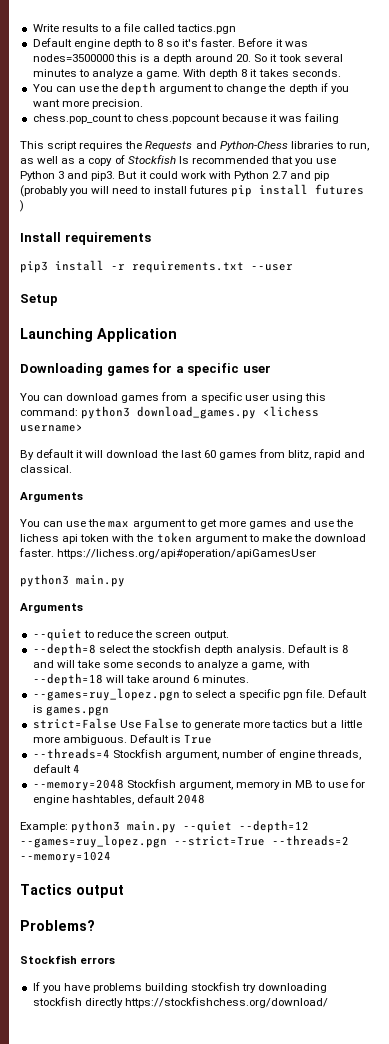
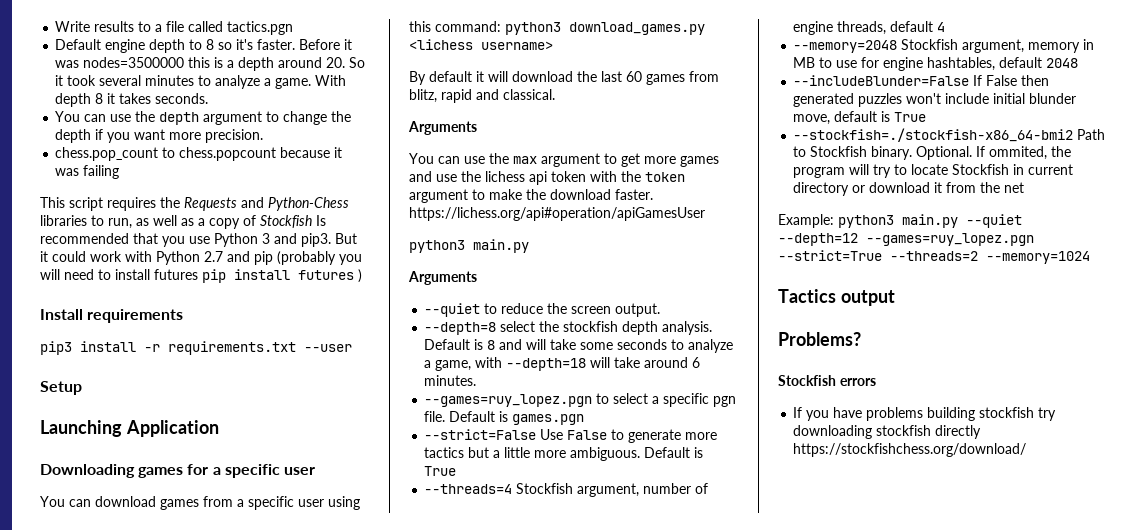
[32,718,117,729] strict=False -> [424,429,537,440] --strict=False
(205, 799) none -> [793,75,1050,86] [793,93,1077,107] [793,111,927,125] [793,128,1106,142] [793,146,1072,160] [793,164,1074,178] [793,182,1025,196] // --includeBlunder=False If False then generated puzzles won't include initial blunder move, default is True // --stockfish=./stockfish-x86_64-bmi2 Path to Stockfish binary. Optional. If ommited, the program will try to locate Stockfish in current directory or download it from the net

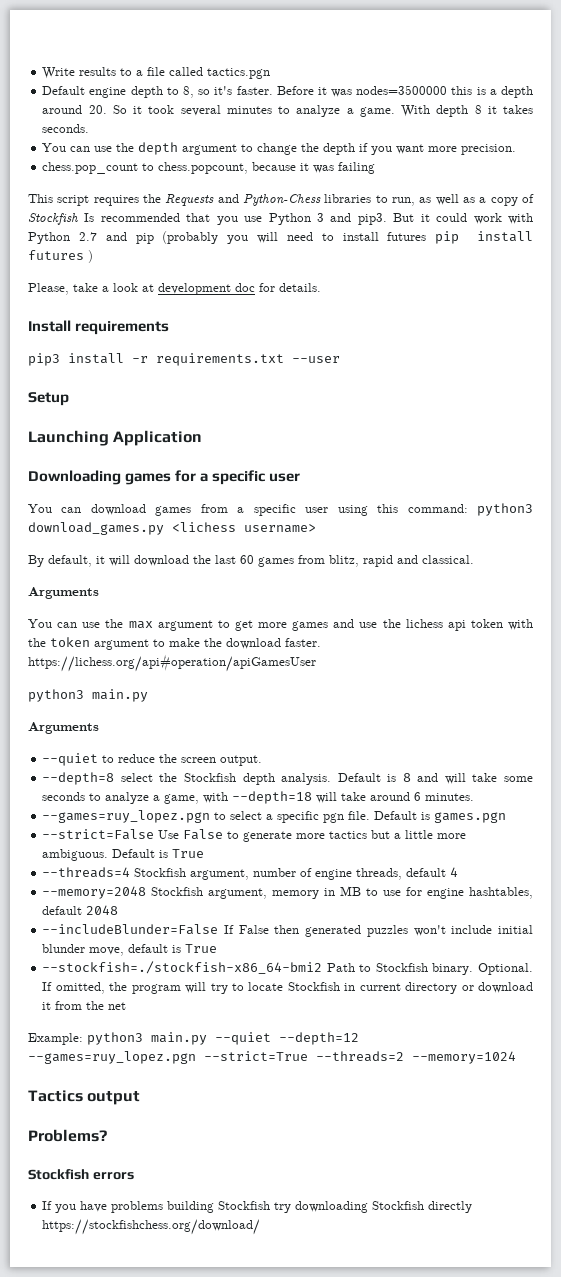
[206,39,215,50] 8 -> [183,86,195,98] 8,
[179,147,277,161] chess.popcount -> [158,162,249,174] chess.popcount,
(362, 276) none -> [28,283,321,295] // Please, take a look at development doc for details.
[429,71,472,82] default -> [48,555,92,567] default,
[563,321,619,332] stockfish -> [183,773,236,782] Stockfish
[989,146,1048,160] ommited, -> [55,982,105,994] omitted,
[979,407,1035,418] stockfish -> [218,1201,271,1210] Stockfish
[876,425,932,436] stockfish -> [372,1201,425,1210] Stockfish

